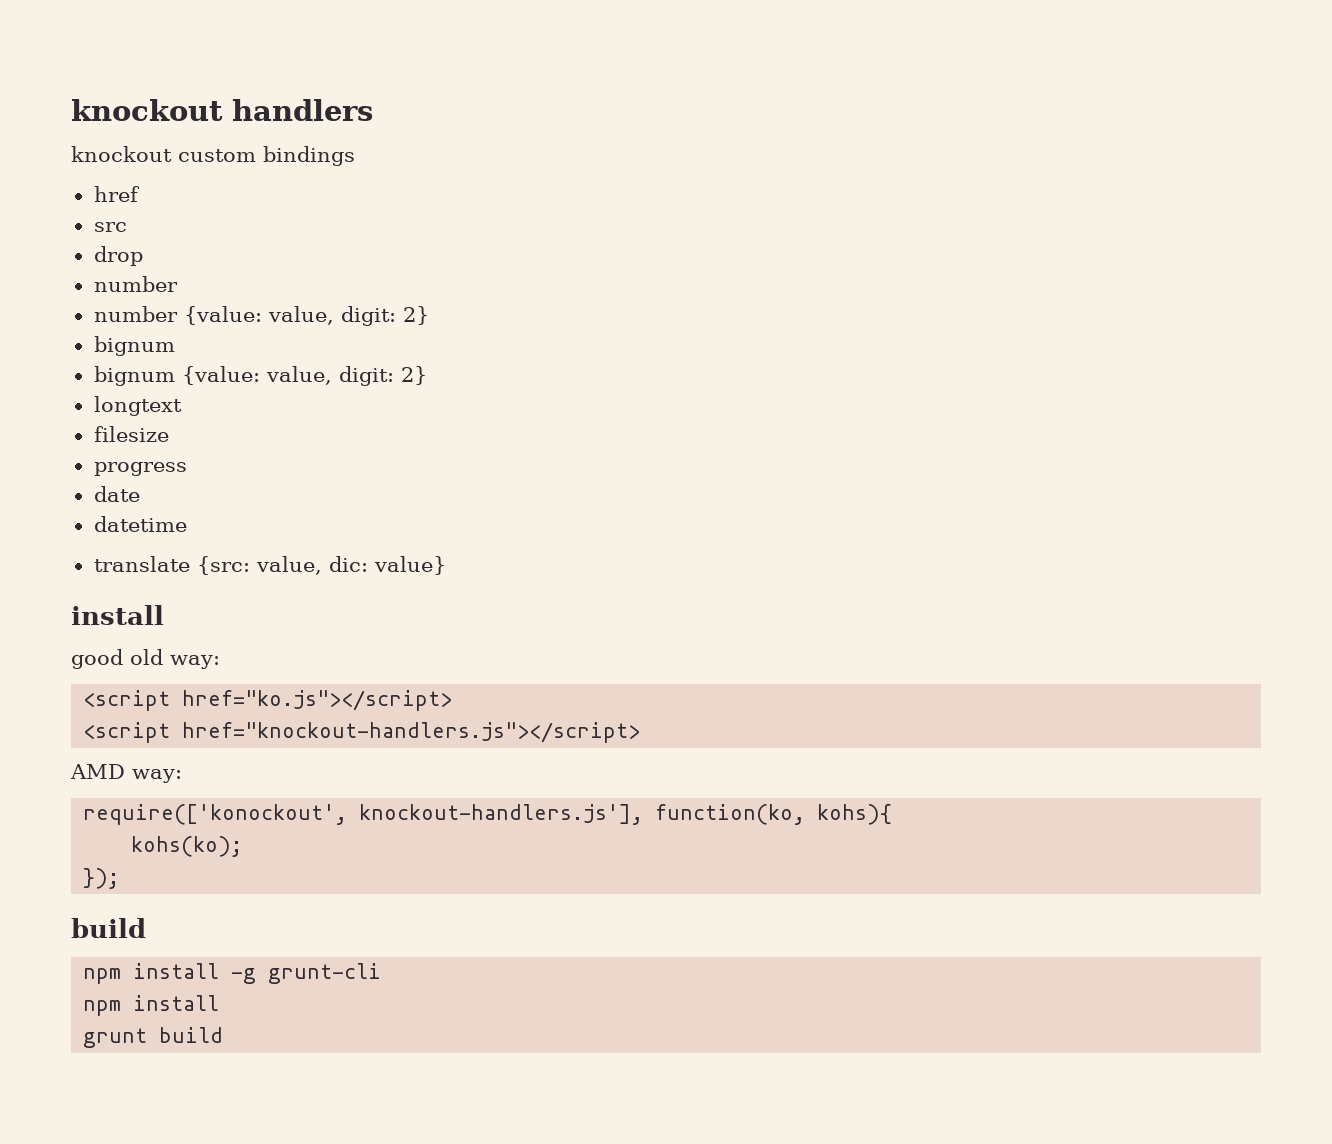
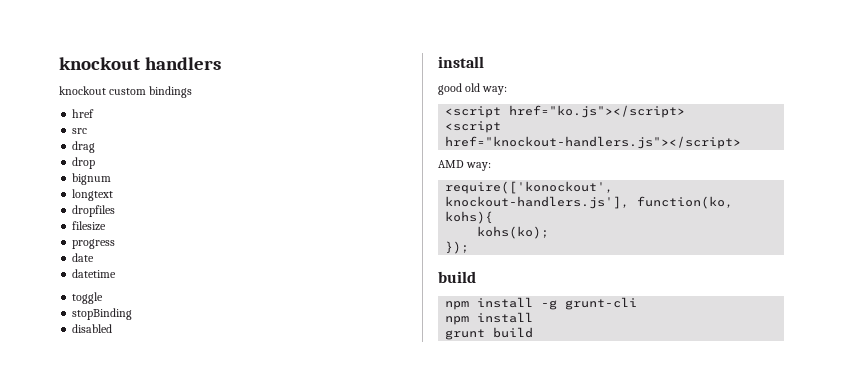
(127, 227) none -> [72,141,96,153] // drag
[93,276,178,292] [93,306,429,326] [93,336,175,356] [93,366,427,386] [93,396,182,416] number // number {value: value, digit: 2} // bignum // bignum {value: value, digit: 2} // longtext -> [72,173,112,185] [72,189,114,201] [72,205,116,217] bignum // longtext // dropfiles
[93,556,446,575] translate {src: value, dic: value} -> [72,292,104,304] [72,308,133,320] [72,324,113,333] toggle // stopBinding // disabled

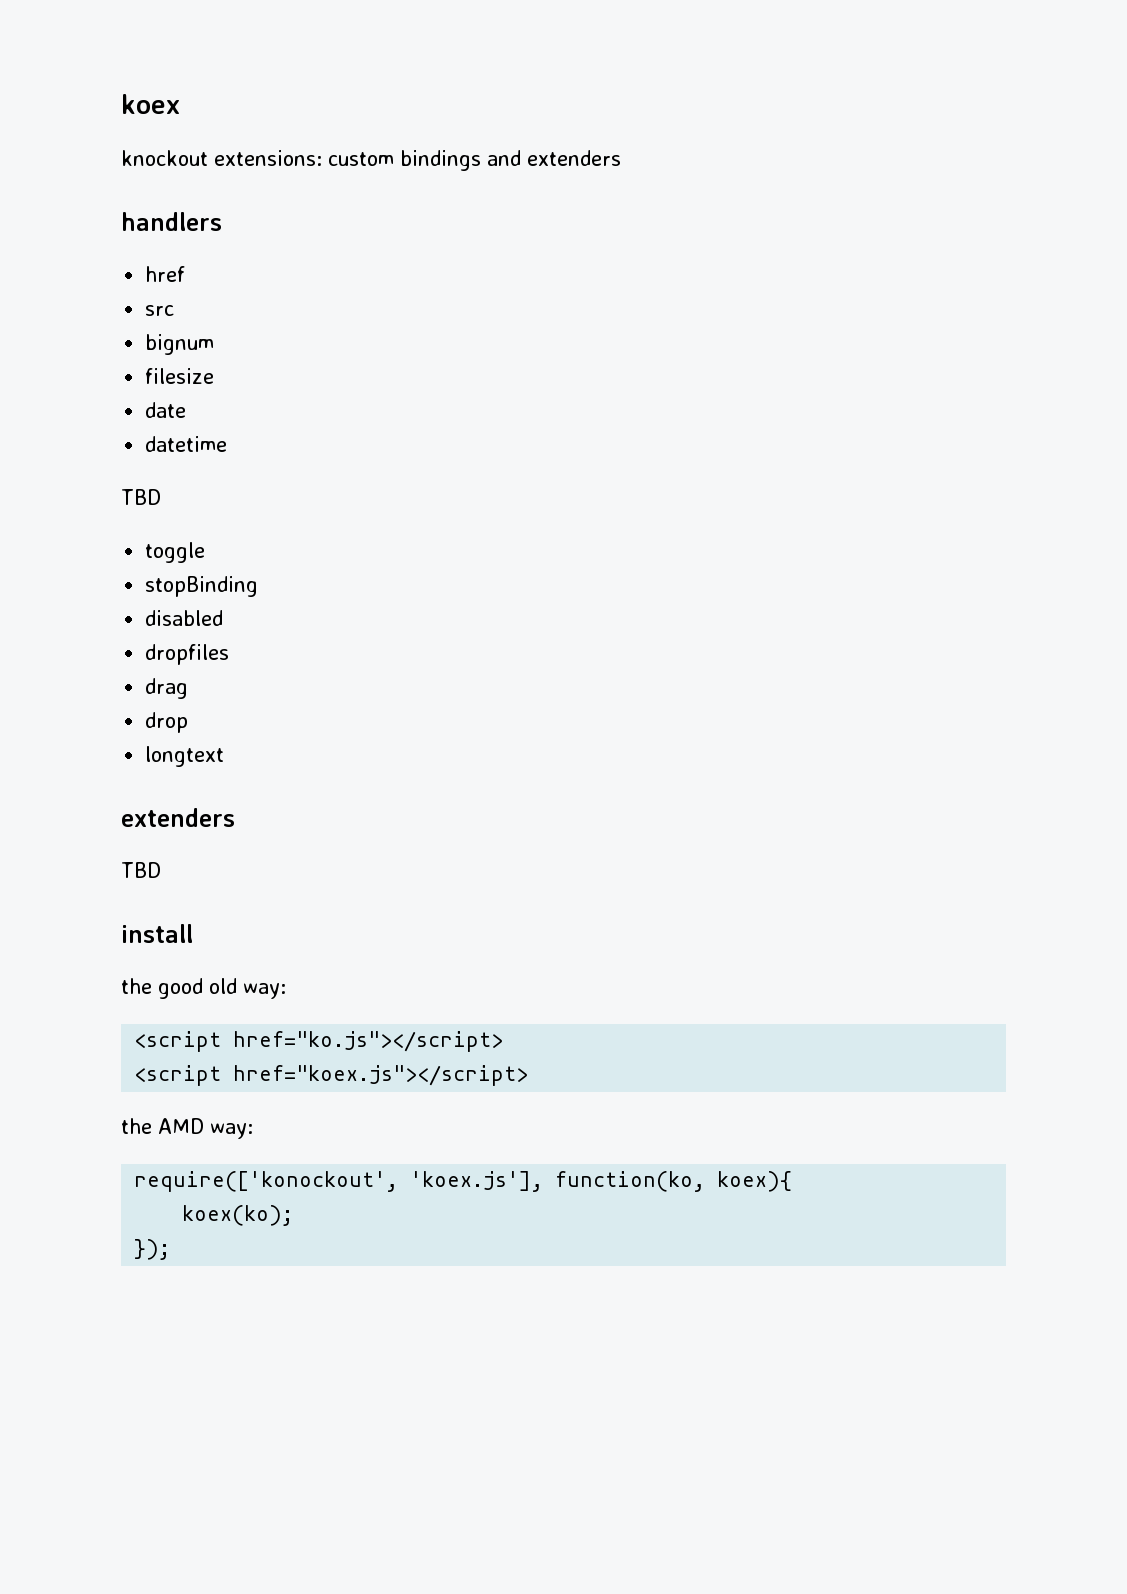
[59,57,221,70] [59,86,106,95] knockout handlers // knockout -> [121,94,180,114] [121,150,322,166] koex // knockout extensions:
(193, 92) none -> [487,150,621,166] [121,212,222,231] and extenders // handlers
[72,141,96,153] [72,157,96,169] // drag // drop -> (175, 310) none
[72,189,114,201] [72,205,116,217] // longtext // dropfiles -> (215, 344) none
[72,239,116,249] // progress -> (215, 376) none
(117, 273) none -> [121,489,161,505] // TBD
[438,56,484,68] // install // -> [145,644,230,665] [145,678,189,699] [145,712,189,733] [145,746,225,767] [121,808,235,827] [121,862,161,878] [121,924,193,943] [121,978,152,994] // dropfiles // drag // drop // longtext // extenders // TBD // install // the
[445,136,742,149] href="knockout-handlers.js"></script> // -> [233,1065,529,1086] [121,1118,152,1134] href="koex.js"></script> // the
[445,196,734,209] [445,211,494,224] [477,226,550,239] [445,241,470,254] [438,271,476,283] [445,297,638,310] [445,312,534,325] [445,327,534,340] knockout-handlers.js'], function(ko, kohs){ // kohs(ko); // }); // build // npm install -g grunt-cli // npm install // grunt build -> [410,1171,793,1192] [182,1205,294,1226] [134,1239,171,1260] 'koex.js'], function(ko, koex){ // koex(ko); // });

